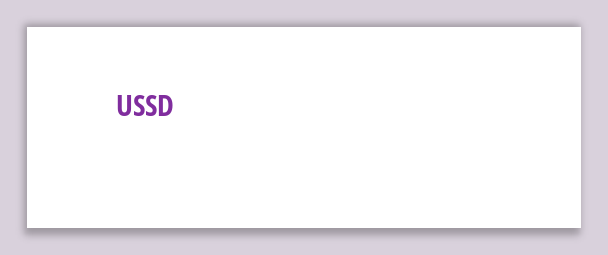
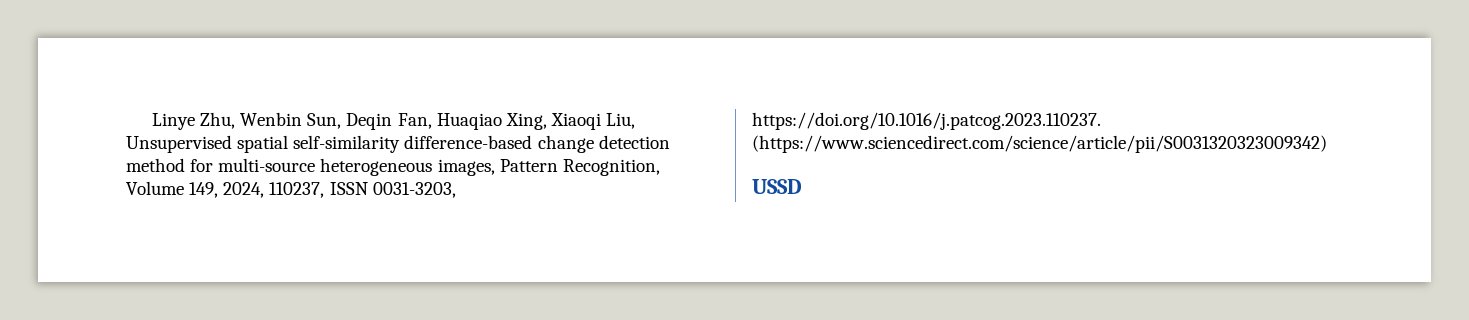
(116, 105) none -> [151,112,636,130] [126,135,670,153] [126,158,660,176] [126,181,456,198] [752,112,1101,130] [752,135,1327,153] Linye Zhu, Wenbin Sun, Deqin Fan, Huaqiao Xing, Xiaoqi Liu, Unsupervised spatial self-similarity difference-based change detection method for multi-source heterogeneous images, Pattern Recognition, Volume 149, 2024, 110237, ISSN 0031-3203, https://doi.org/10.1016/j.patcog.2023.110237. (https://www.sciencedirect.com/science/article/pii/S0031320323009342) //

